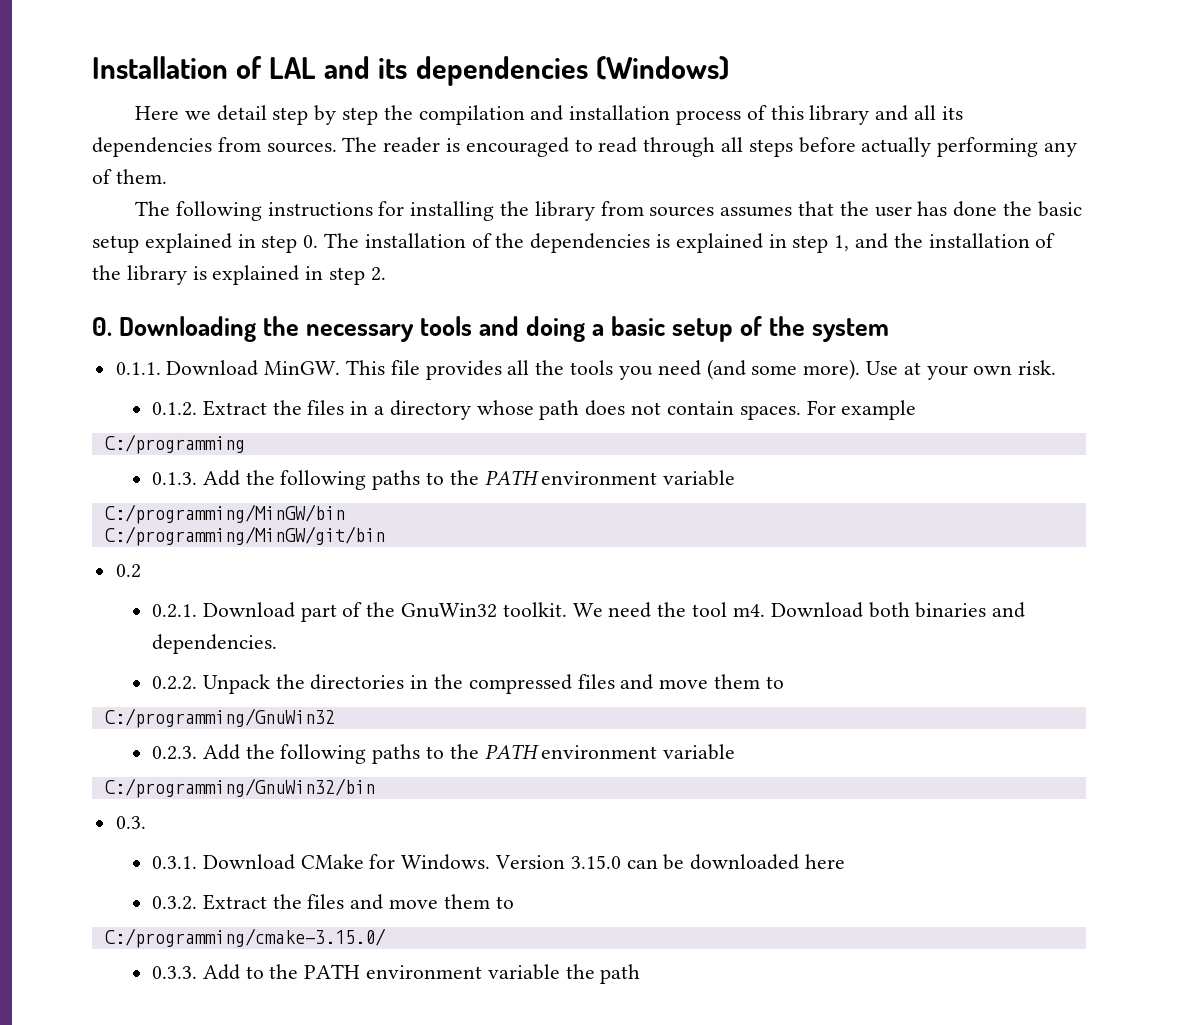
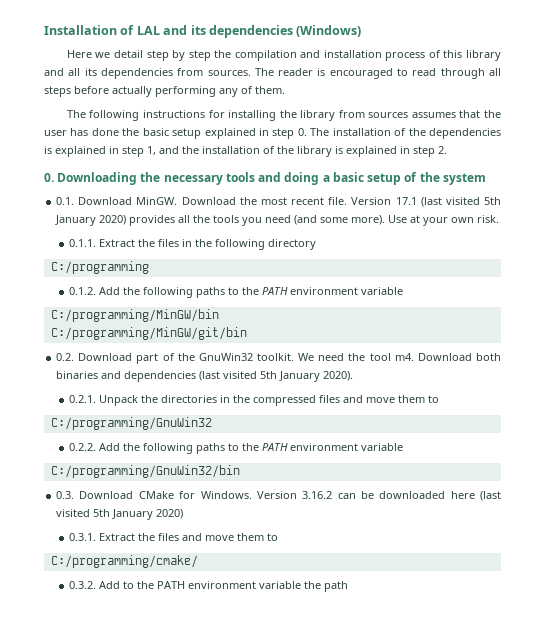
[115,362,161,375] 0.1.1. -> [56,197,75,205] 0.1.
[346,360,420,375] This file -> [181,197,501,207] [55,215,127,226] Download the most recent file. Version 17.1 (last visited 5th January 2020)
[152,402,198,416] 0.1.2. -> [68,239,96,247] 0.1.1.
[374,406,385,415] a -> [194,239,265,250] the following
[476,400,917,420] whose path does not contain spaces. For example -> (316, 244) none
[152,472,198,485] 0.1.3. -> [68,287,96,295] 0.1.2.
[115,564,141,578] [152,604,198,618] 0.2 // 0.2.1. -> [56,353,75,361] 0.2.
[152,634,278,654] [152,676,198,690] dependencies. // 0.2.2. -> [124,371,354,382] [68,395,96,403] dependencies (last visited 5th January 2020). // 0.2.1.
[152,746,198,760] 0.2.3. -> [68,443,96,451] 0.2.2.
[152,856,198,869] // 0.3.1. -> (75, 495) none
[570,855,621,869] 3.15.0 -> [302,491,333,499] 3.16.2
[152,896,198,910] // 0.3.2. -> [480,491,502,501] [56,509,184,520] [68,533,96,541] (last visited 5th January 2020) // 0.3.1.
[104,928,386,948] [152,966,198,979] C:/programming/cmake-3.15.0/ // 0.3.3. -> [50,555,198,568] [68,581,96,589] C:/programming/cmake/ // 0.3.2.

